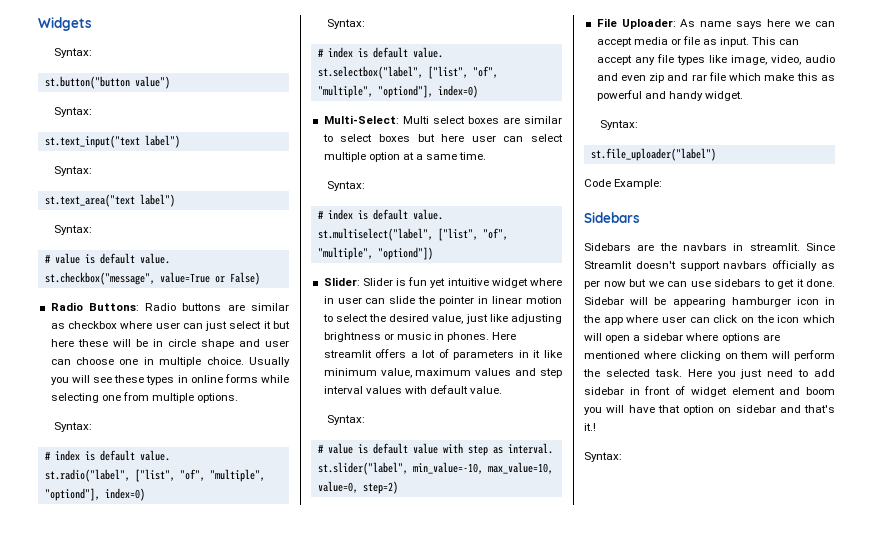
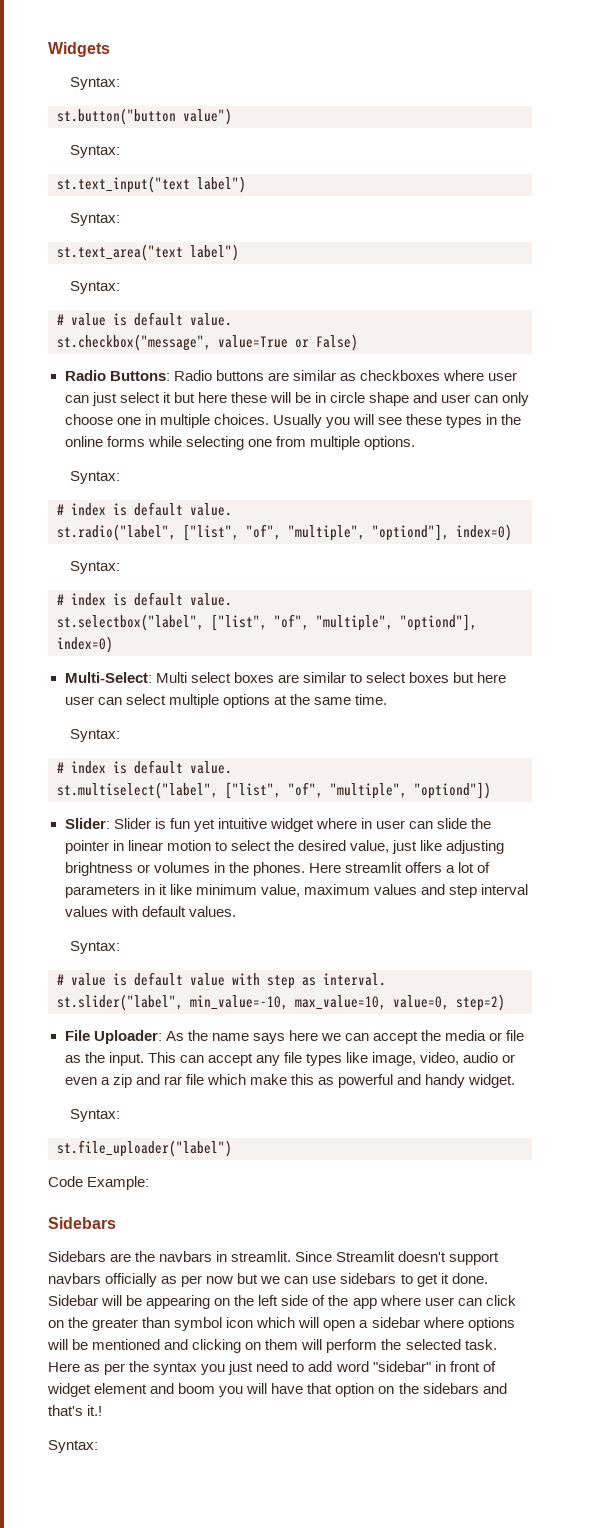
[67,321,117,329] checkbox -> [359,370,440,381] checkboxes
(71, 362) none -> [502,392,530,406] only
[206,357,244,365] choice. -> [213,414,269,425] choices.
(188, 379) none -> [501,414,522,425] the
[368,152,423,162] option at a -> [222,694,310,708] options at the
[396,332,444,340] music in -> [153,862,249,873] volumes in the
[470,386,503,394] value. -> [188,906,236,917] values.
(696, 23) none -> [187,1030,208,1041] the
(632, 42) none -> [421,1030,442,1041] the
(718, 42) none -> [84,1052,105,1063] the
[596,73,646,81] and even -> [502,1054,516,1063] [64,1077,110,1085] or even a
[731,297,835,307] hamburger icon in -> [214,1295,326,1306] on the left side of
(774, 319) none -> [92,1317,223,1331] greater than symbol
[762,334,780,341] [584,351,676,359] are mentioned where -> [47,1339,189,1350] will be mentioned and
(712, 373) none -> [84,1361,198,1375] as per the syntax
[584,387,624,395] sidebar -> [335,1361,431,1372] word "sidebar"
[735,405,776,413] sidebar -> [398,1383,479,1394] the sidebars

